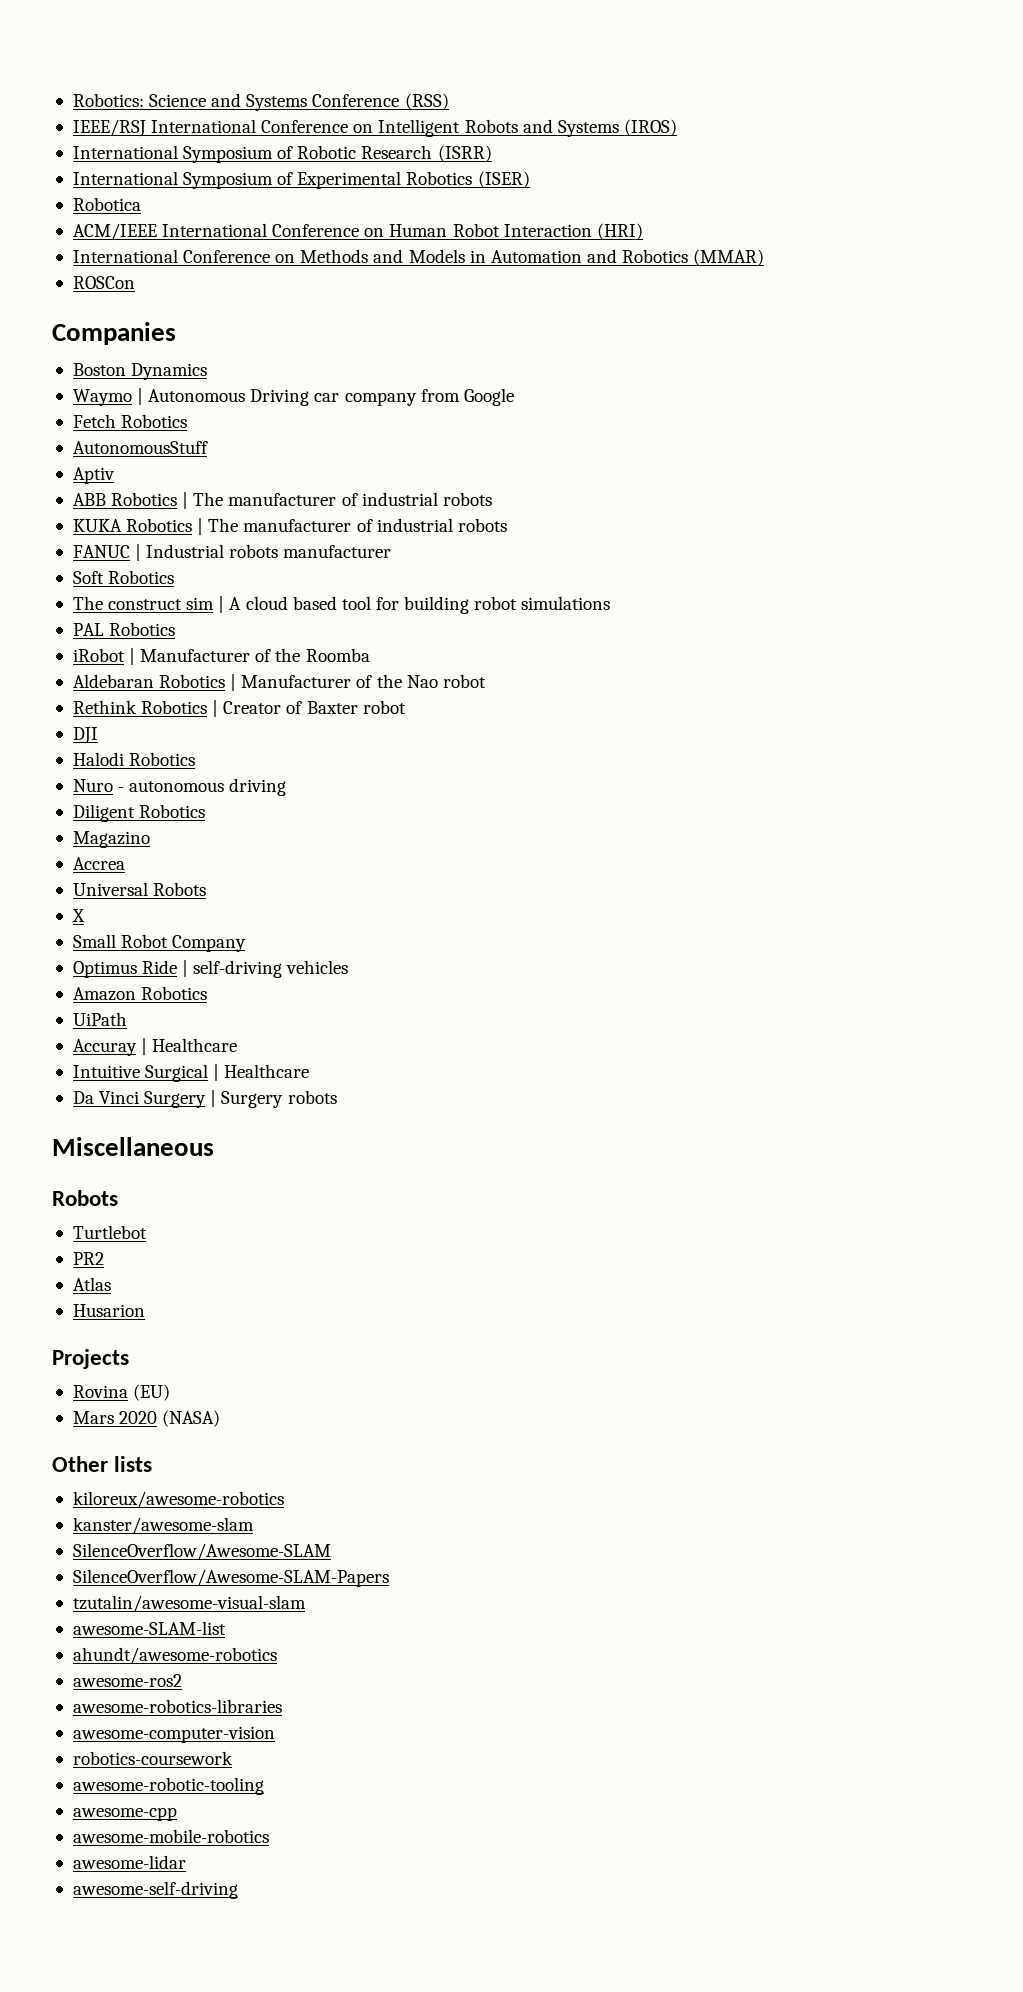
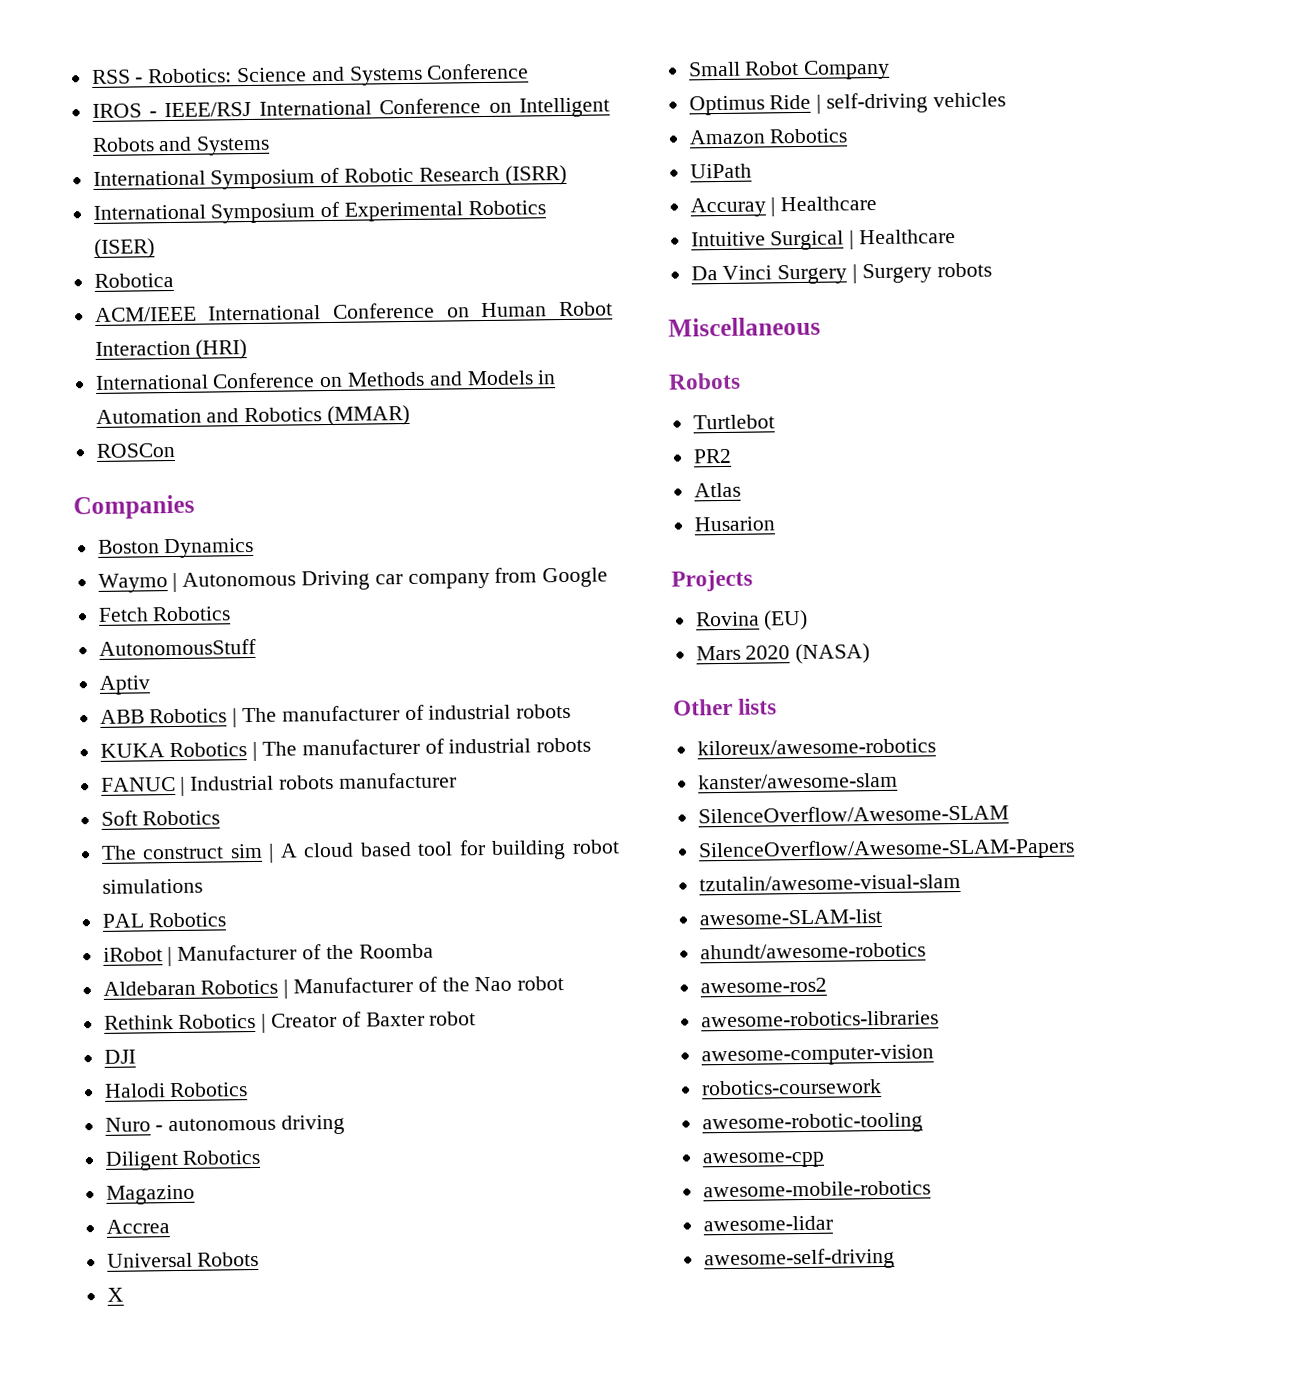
(72, 100) none -> [91,69,144,85] RSS -
[404,93,449,110] (RSS) // -> [91,103,158,119] // IROS -
[623,119,677,136] (IROS) -> (271, 145) none

